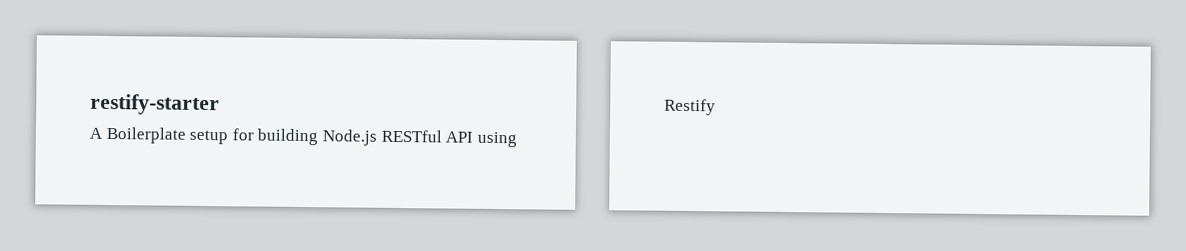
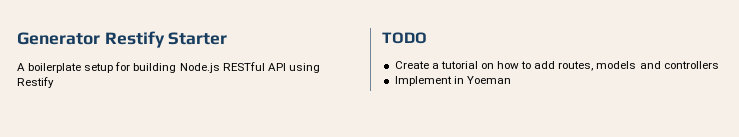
[90,93,220,116] restify-starter -> [17,31,228,48] Generator Restify Starter
[105,126,186,144] Boilerplate -> [28,63,82,73] boilerplate
(716, 107) none -> [382,32,427,44] [394,61,719,71] [394,76,511,86] // TODO // Create a tutorial on how to add routes, models and controllers // Implement in Yoeman

